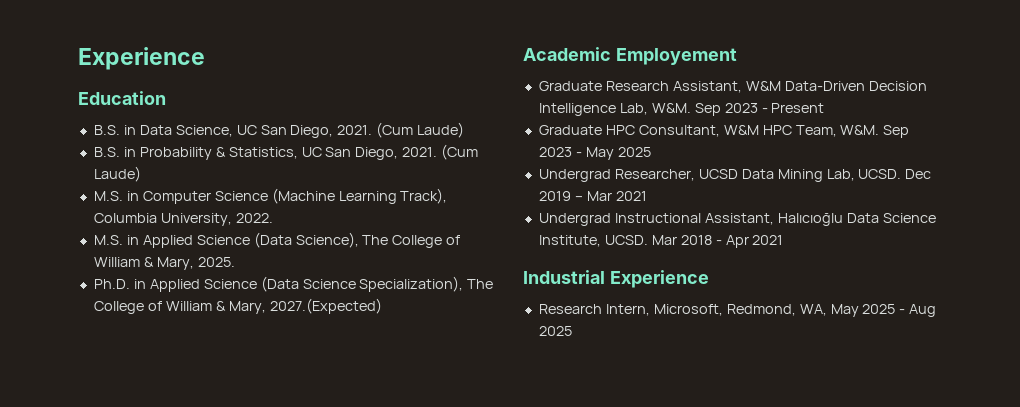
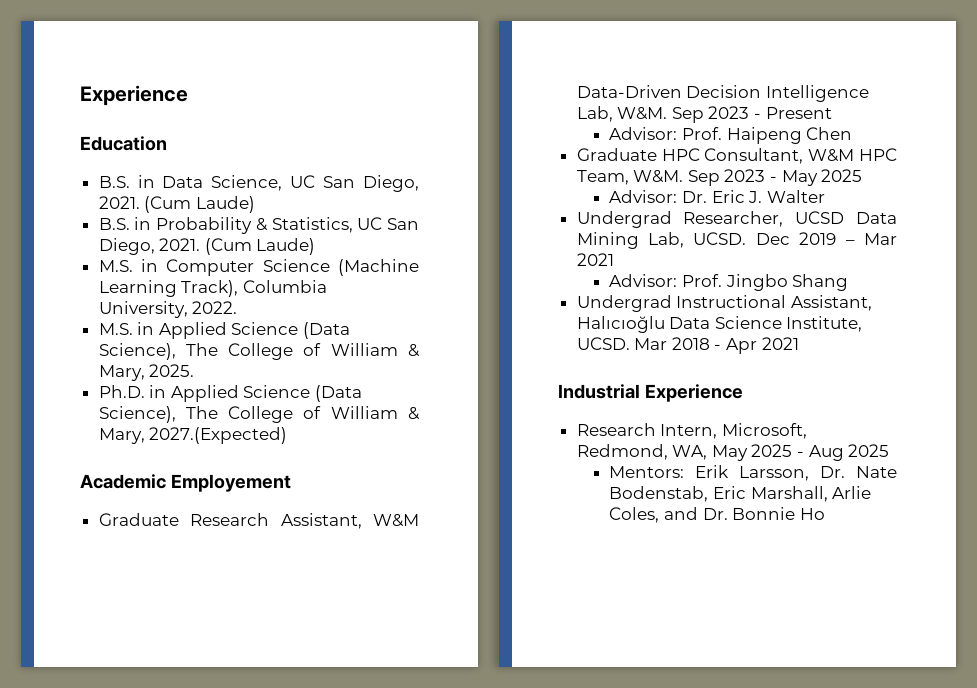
[302,276,464,292] Science Specialization), -> [98,406,176,423] Science),
(825, 108) none -> [609,127,853,144] // Advisor: Prof. Haipeng Chen
(651, 152) none -> [609,190,825,203] // Advisor: Dr. Eric J. Walter
(647, 196) none -> [609,274,849,291] // Advisor: Prof. Jingbo Shang
(572, 331) none -> [609,465,897,481] [609,486,872,502] [609,507,825,523] // Mentors: Erik Larsson, Dr. Nate Bodenstab, Eric Marshall, Arlie Coles, and Dr. Bonnie Ho

